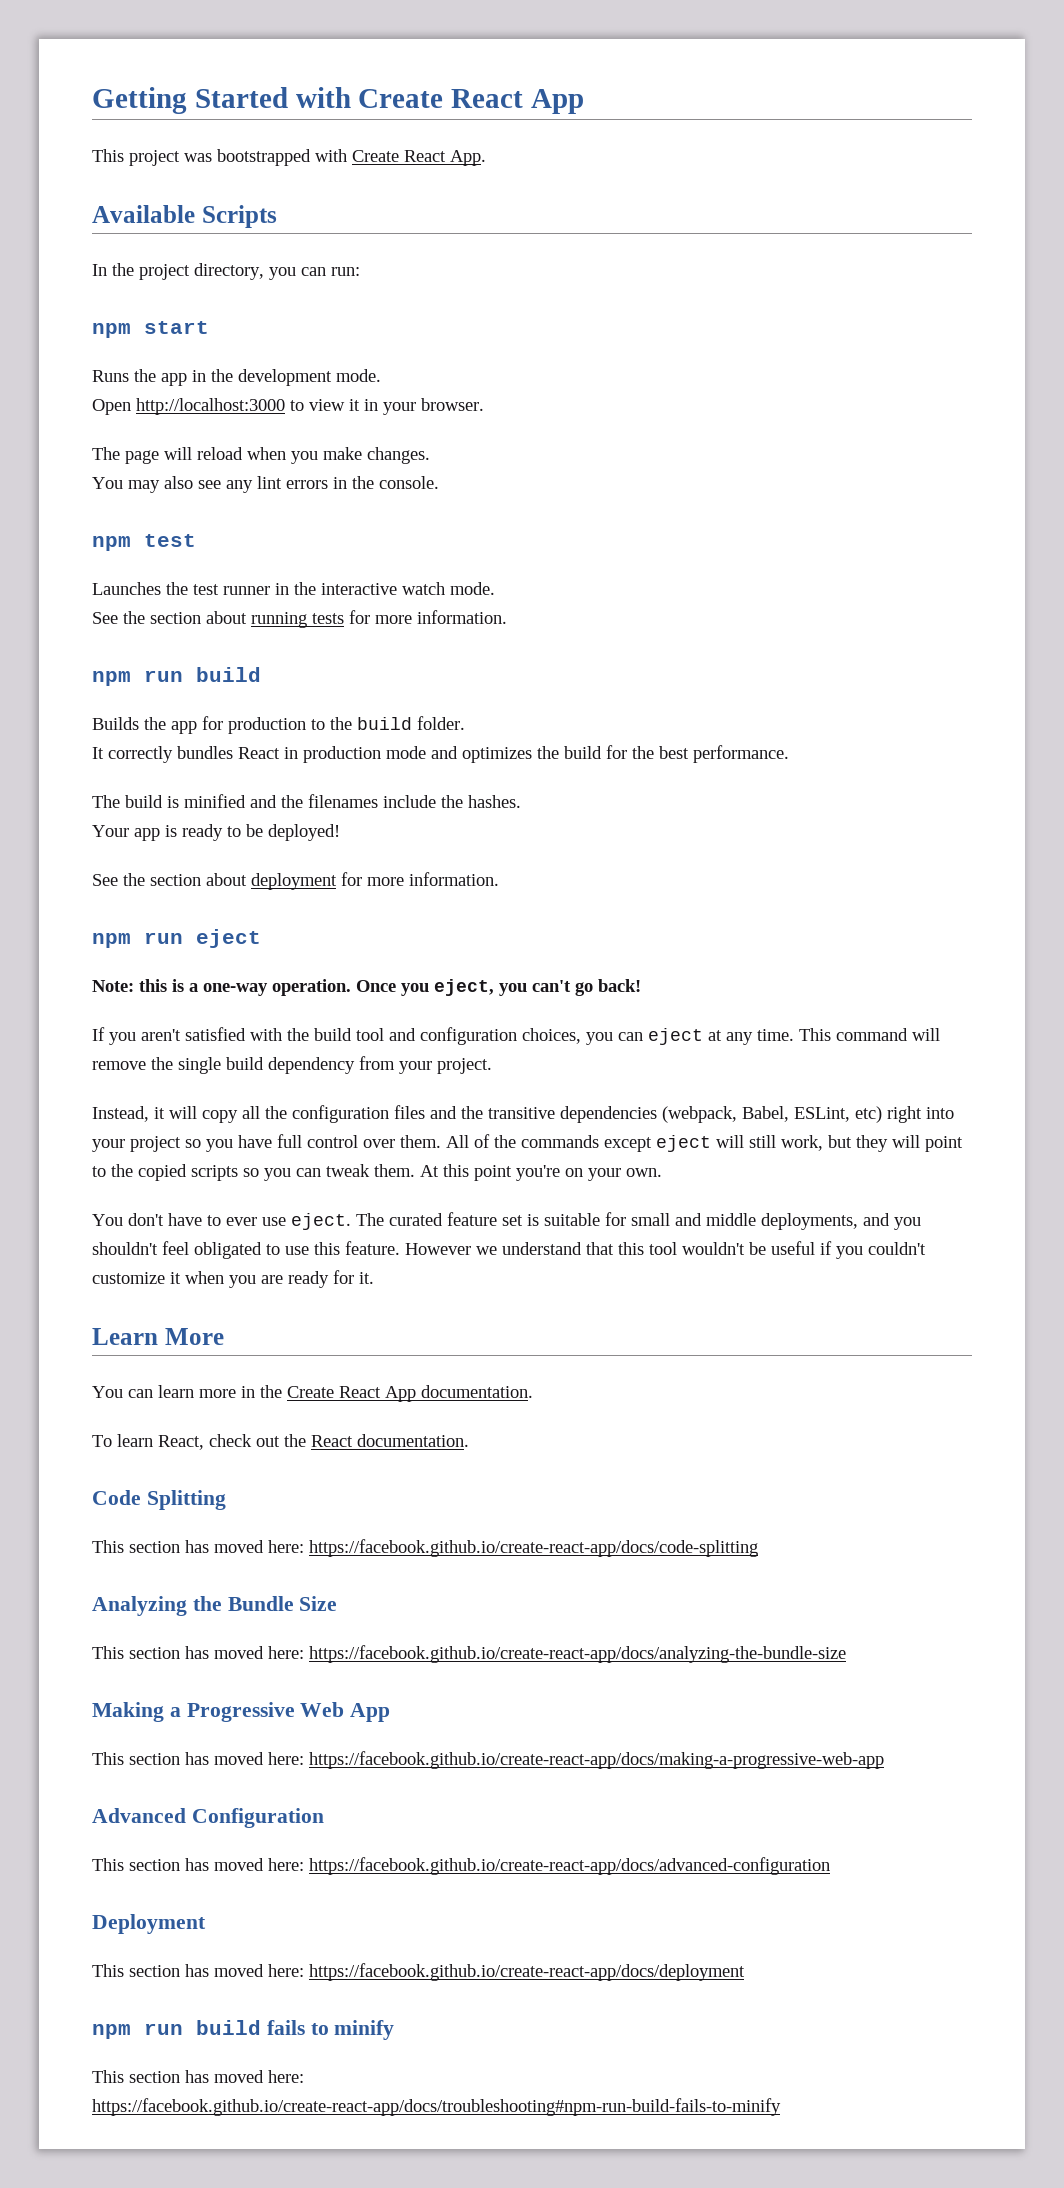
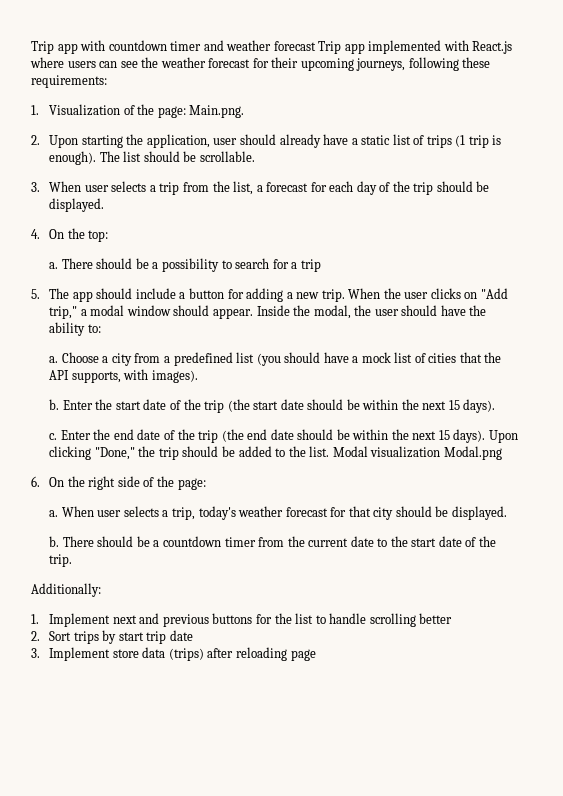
[92,87,585,114] [92,149,486,166] [92,205,277,228] [92,263,360,280] [92,321,209,338] [92,369,381,386] [92,398,484,415] [92,447,430,464] [92,476,439,493] [92,534,196,551] [92,582,495,595] [92,610,507,628] [92,667,261,686] [92,716,465,734] [92,745,789,763] [92,794,521,808] [92,824,340,841] [92,872,499,890] [92,929,261,948] [92,979,641,996] [92,1027,940,1045] [92,1056,492,1074] [92,1105,954,1123] [92,1134,963,1152] [92,1164,662,1181] [92,1212,921,1230] [92,1241,926,1259] [92,1270,374,1288] [92,1328,224,1345] [92,1385,533,1402] [92,1434,469,1450] [92,1490,226,1510] [92,1539,758,1557] [92,1596,338,1616] [92,1645,846,1663] [92,1702,391,1722] [92,1751,884,1769] [92,1808,324,1828] [92,1857,830,1875] [92,1914,206,1934] [92,1963,745,1981] [92,2020,395,2040] [92,2070,304,2083] [92,2098,781,2116] Getting Started with Create React App // This project was bootstrapped with Create React App. // Available Scripts // In the project directory, you can run: // npm start // Runs the app in the development mode. // Open http://localhost:3000 to view it in your browser. // The page will reload when you make changes. // You may also see any lint errors in the console. // npm test // Launches the test runner in the interactive watch mode. // See the section about running tests for more information. // npm run build // Builds the app for production to the build folder. // It correctly bundles React in production mode and optimizes the build for the best performance. // The build is minified and the filenames include the hashes. // Your app is ready to be deployed! // See the section about deployment for more information. // npm run eject // Note: this is a one-way operation. Once you eject, you can't go back! // If you aren't satisfied with the build tool and configuration choices, you can eject at any time. This command will remove the single build dependency from your project. // Instead, it will copy all the configuration files and the transitive dependencies (webpack, Babel, ESLint, etc) right into your project so you have full control over them. All of the commands except eject will still work, but they will point to the copied scripts so you can tweak them. At this point you're on your own. // You don't have to ever use eject. The curated feature set is suitable for small and middle deployments, and you shouldn't feel obligated to use this feature. However we understand that this tool wouldn't be useful if you couldn't customize it when you are ready for it. // Learn More // You can learn more in the Create React App documentation. // To learn React, check out the React documentation. // Code Splitting // This section has moved here: https://facebook.github.io/create-react-app/docs/code-splitting // Analyzing the Bundle Size // This section has moved here: https://facebook.github.io/create-react-app/docs/analyzing-the-bundle-size // Making a Progressive Web App // This section has moved here: https://facebook.github.io/create-react-app/docs/making-a-progressive-web-app // Advanced Configuration // This section has moved here: https://facebook.github.io/create-react-app/docs/advanced-configuration // Deployment // This section has moved here: https://facebook.github.io/create-react-app/docs/deployment // npm run build fails to minify // This section has moved here: https://facebook.github.io/create-react-app/docs/troubleshooting#npm-run-build-fails-to-minify -> [31,40,513,54] [30,57,491,71] [31,75,107,88] [31,104,245,118] [31,134,502,148] [49,151,255,165] [31,181,490,195] [49,198,105,212] [31,228,109,242] [49,258,321,272] [31,288,508,302] [49,305,487,319] [49,322,101,336] [49,352,502,366] [49,369,198,383] [49,399,496,413] [49,429,518,443] [49,446,502,460] [31,476,206,490] [49,506,507,520] [49,536,496,547] [49,554,73,567] [31,583,101,597] [31,613,453,627] [31,630,193,644] [31,647,316,661] Trip app with countdown timer and weather forecast Trip app implemented with React.js where users can see the weather forecast for their upcoming journeys, following these requirements: // 1. Visualization of the page: Main.png. // 2. Upon starting the application, user should already have a static list of trips (1 trip is enough). The list should be scrollable. // 3. When user selects a trip from the list, a forecast for each day of the trip should be displayed. // 4. On the top: // a. There should be a possibility to search for a trip // 5. The app should include a button for adding a new trip. When the user clicks on "Add trip," a modal window should appear. Inside the modal, the user should have the ability to: // a. Choose a city from a predefined list (you should have a mock list of cities that the API supports, with images). // b. Enter the start date of the trip (the start date should be within the next 15 days). // c. Enter the end date of the trip (the end date should be within the next 15 days). Upon clicking "Done," the trip should be added to the list. Modal visualization Modal.png // 6. On the right side of the page: // a. When user selects a trip, today's weather forecast for that city should be displayed. // b. There should be a countdown timer from the current date to the start date of the trip. // Additionally: // 1. Implement next and previous buttons for the list to handle scrolling better // 2. Sort trips by start trip date // 3. Implement store data (trips) after reloading page

